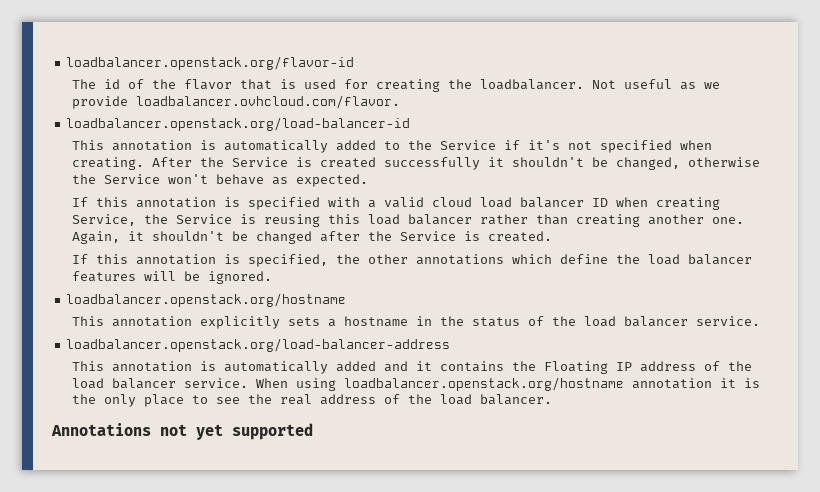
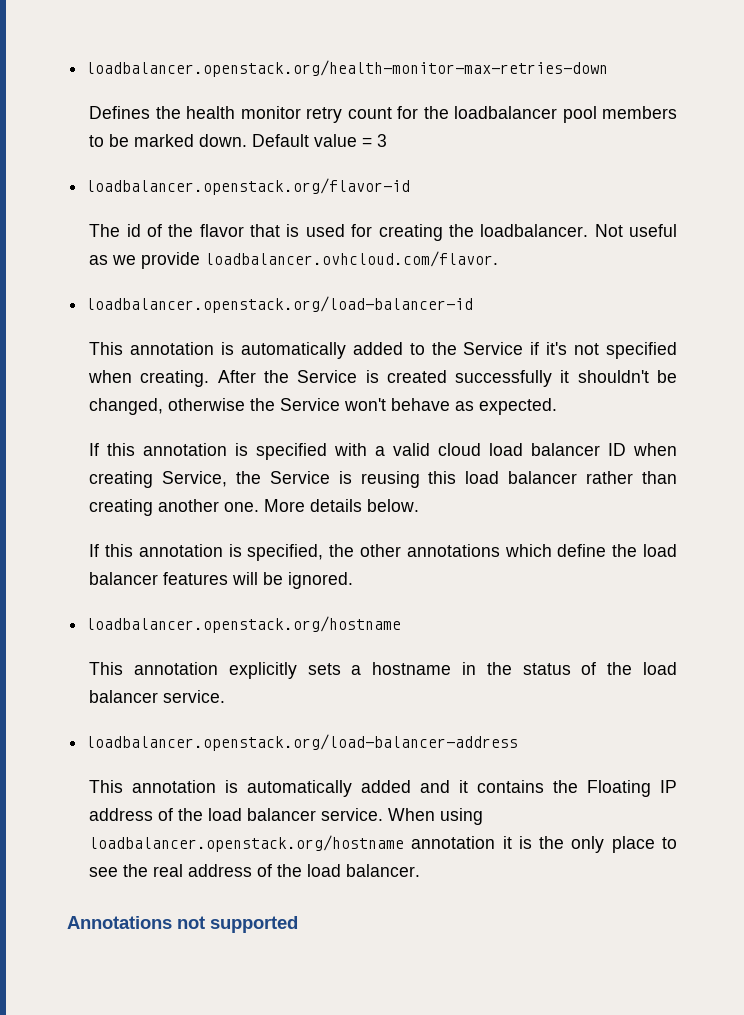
(66, 63) none -> [86,60,609,77] [89,106,677,123] [89,134,388,147] loadbalancer.openstack.org/health-monitor-max-retries-down // Defines the health monitor retry count for the loadbalancer pool members to be marked down. Default value = 3 //
[71,231,552,244] Again, it shouldn't be changed after the Service is created. -> [264,499,420,512] More details below.
[196,424,223,440] yet -> (205, 922) none

